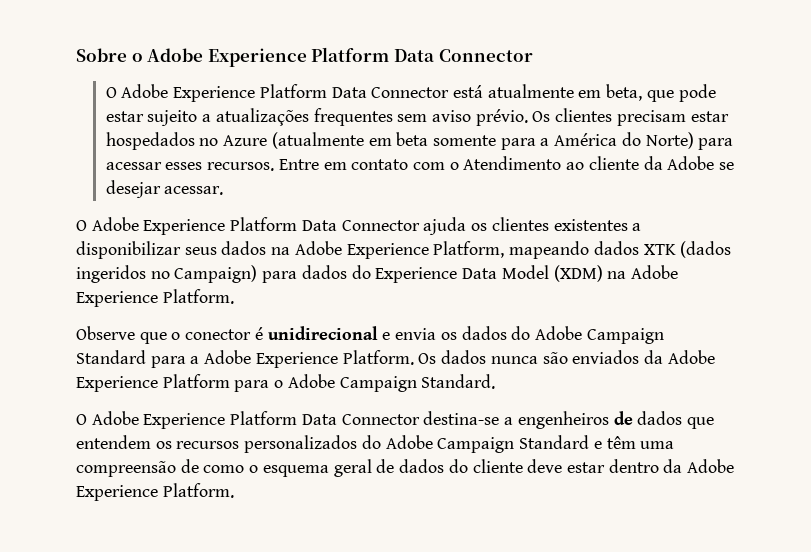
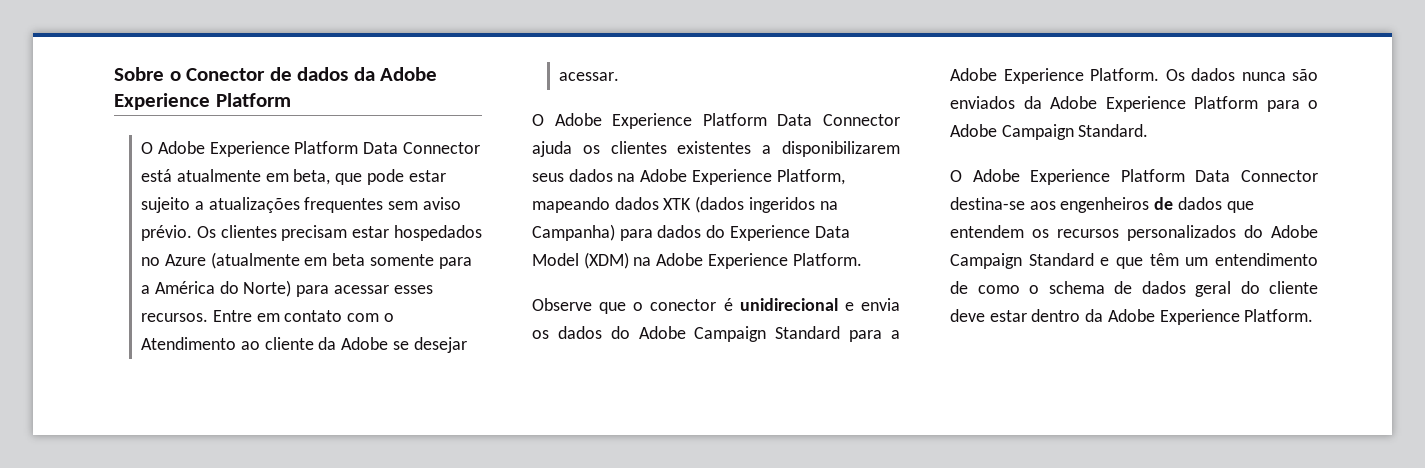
[147,47,533,67] Adobe Experience Platform Data Connector -> [186,67,438,81] [114,93,291,110] Conector de dados da Adobe Experience Platform
[76,241,181,259] disponibilizar -> [782,141,900,157] disponibilizarem
[150,265,258,283] no Campaign) -> [819,201,838,210] [532,224,615,241] na Campanha)
[504,417,514,425] a -> [1029,201,1056,210] aos
[606,436,675,449] [76,461,176,477] têm uma compreensão -> [1116,253,1318,269] que têm um entendimento
[262,459,445,477] esquema geral de dados -> [1048,281,1231,297] schema de dados geral

